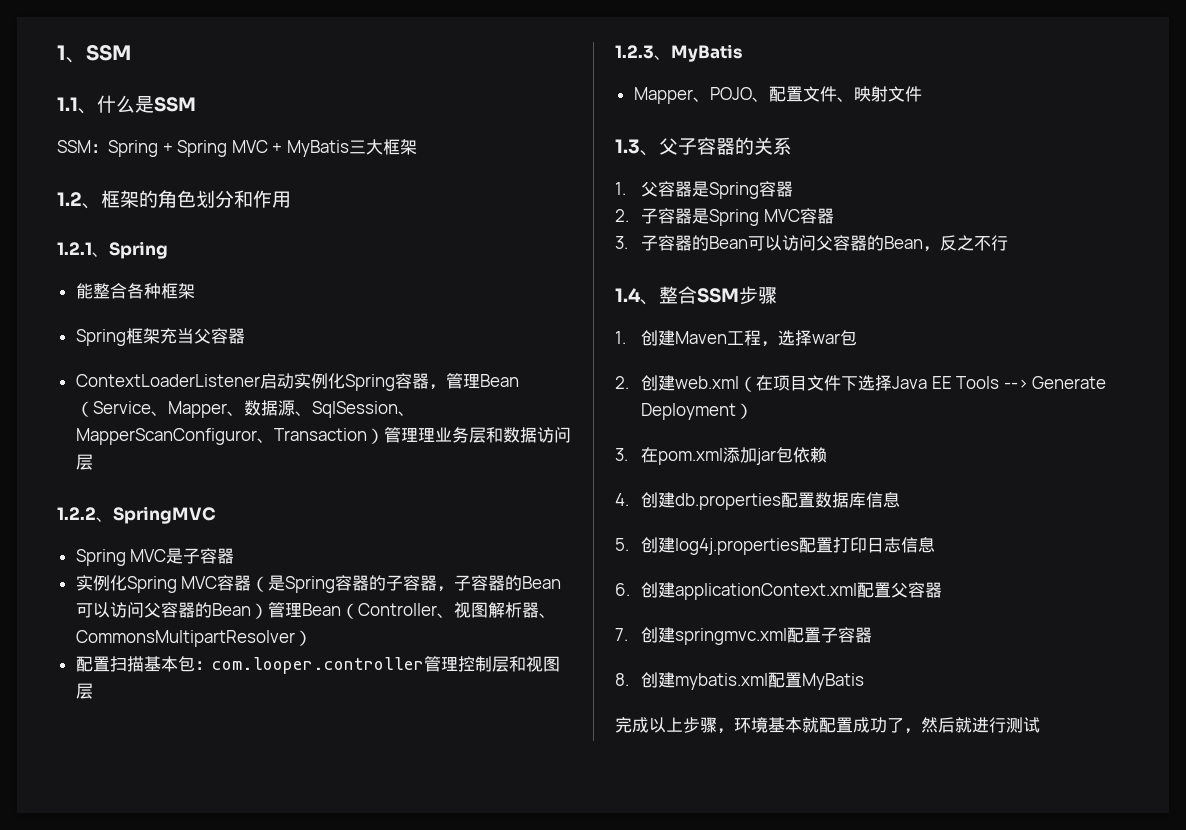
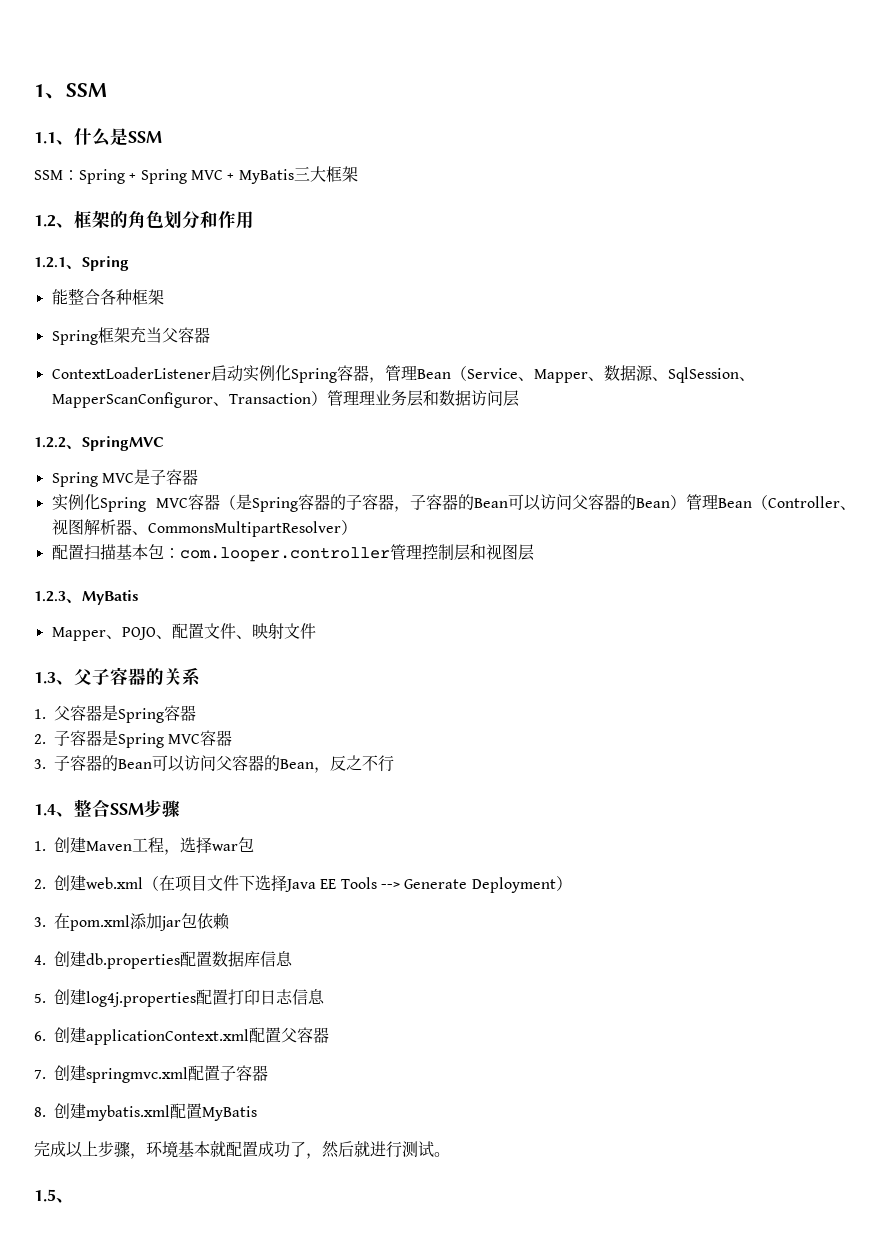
(1040, 725) none -> [434,1152,450,1157] [34,1189,74,1203] 。 // 1.5、

